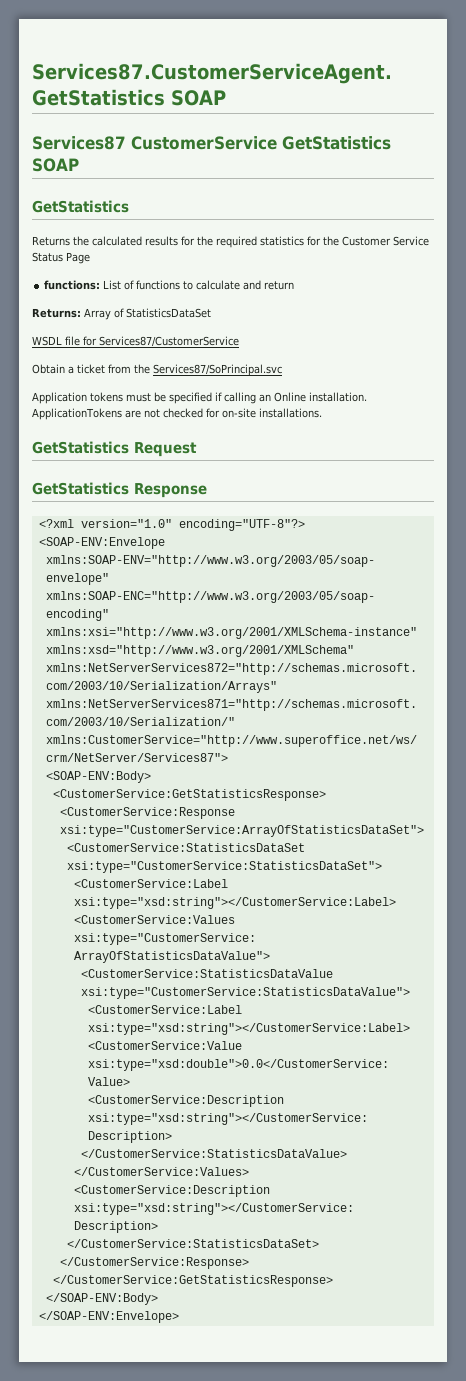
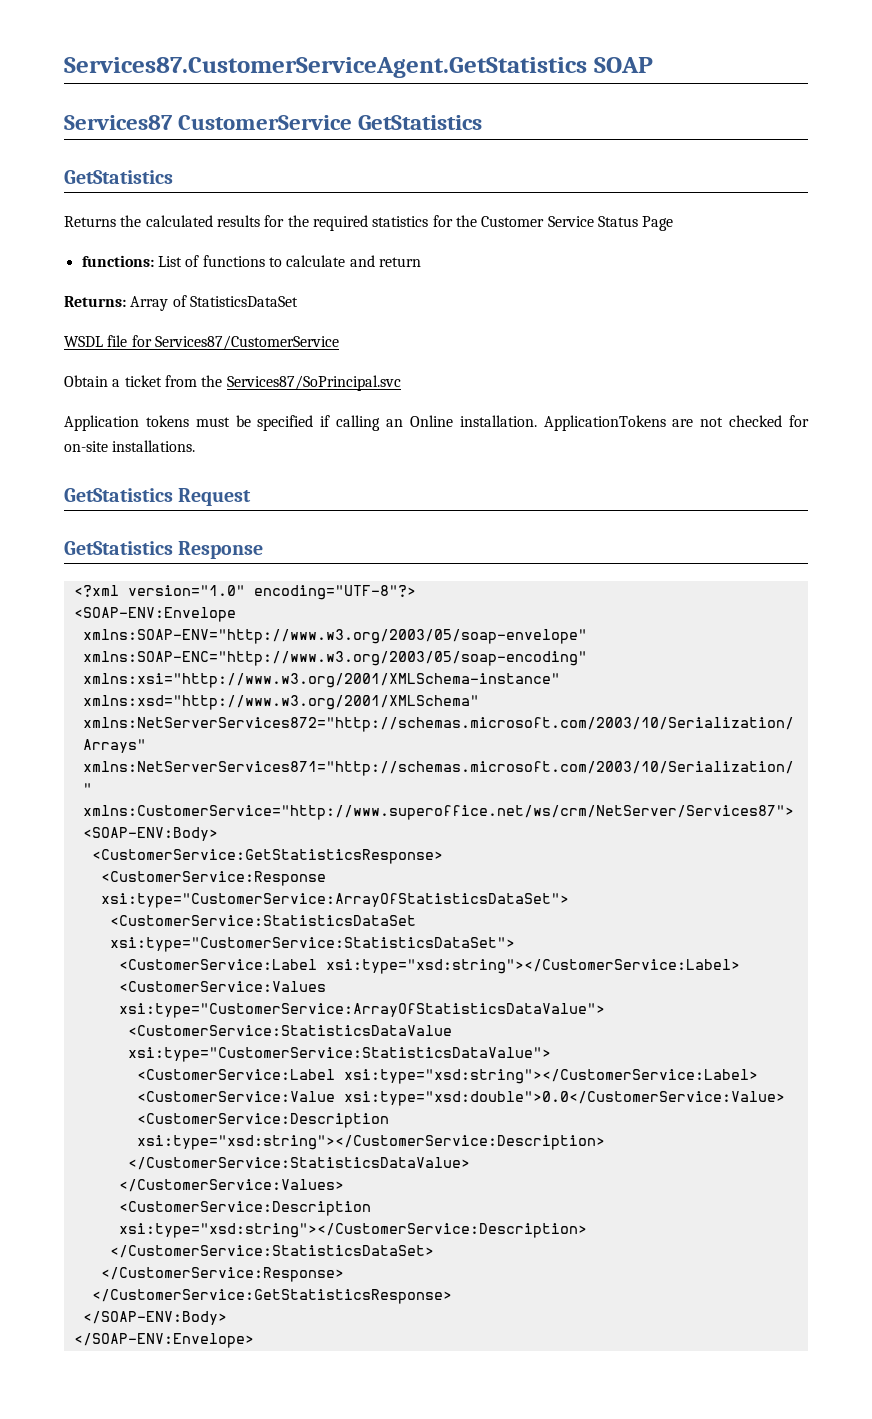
[32,158,79,172] SOAP -> (483, 122) none

